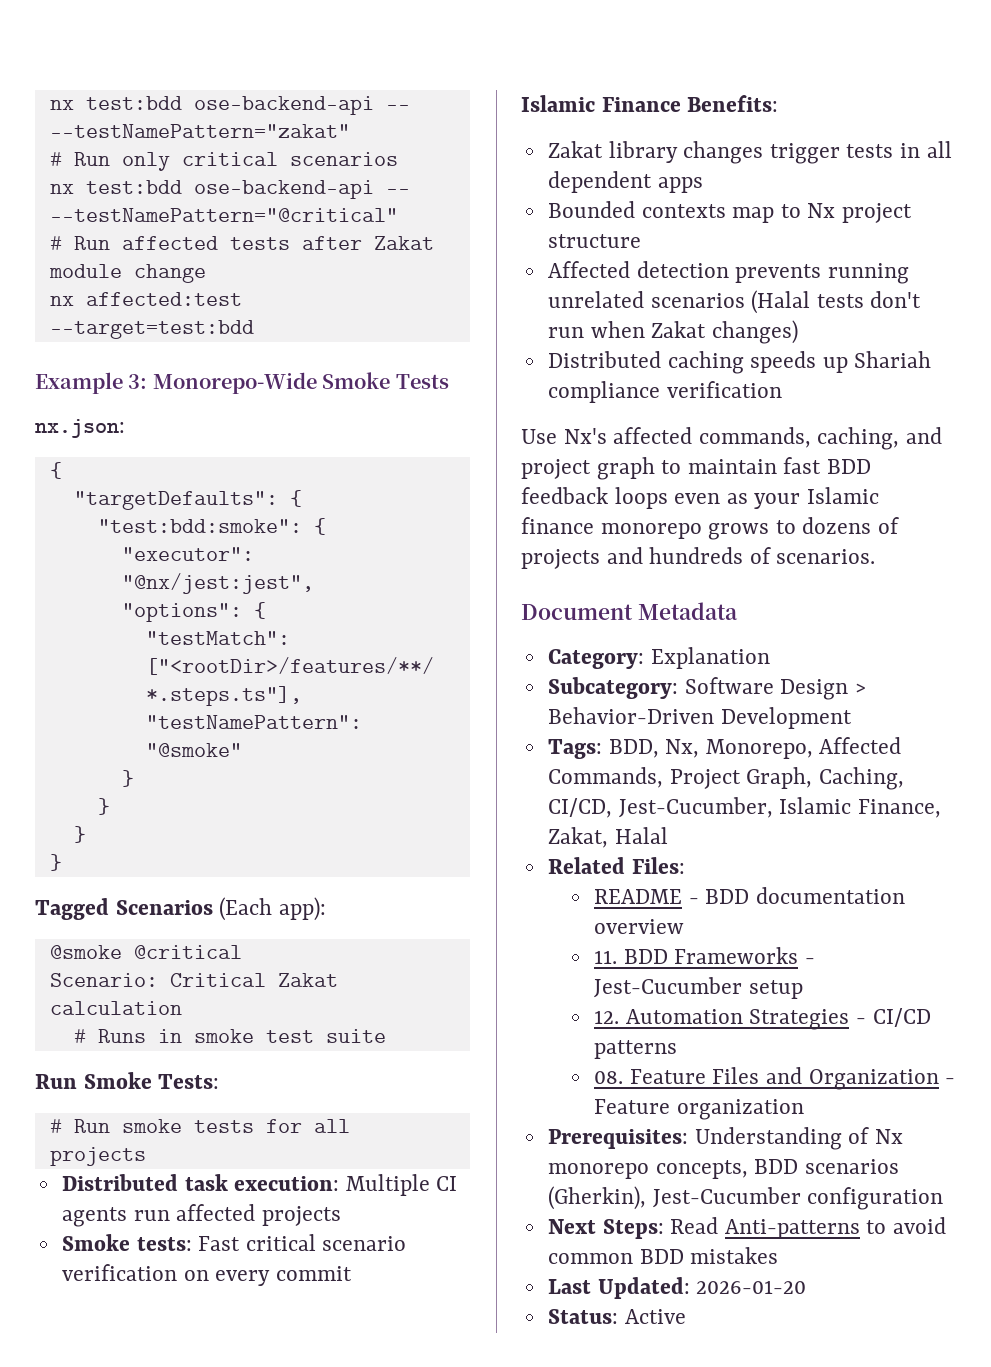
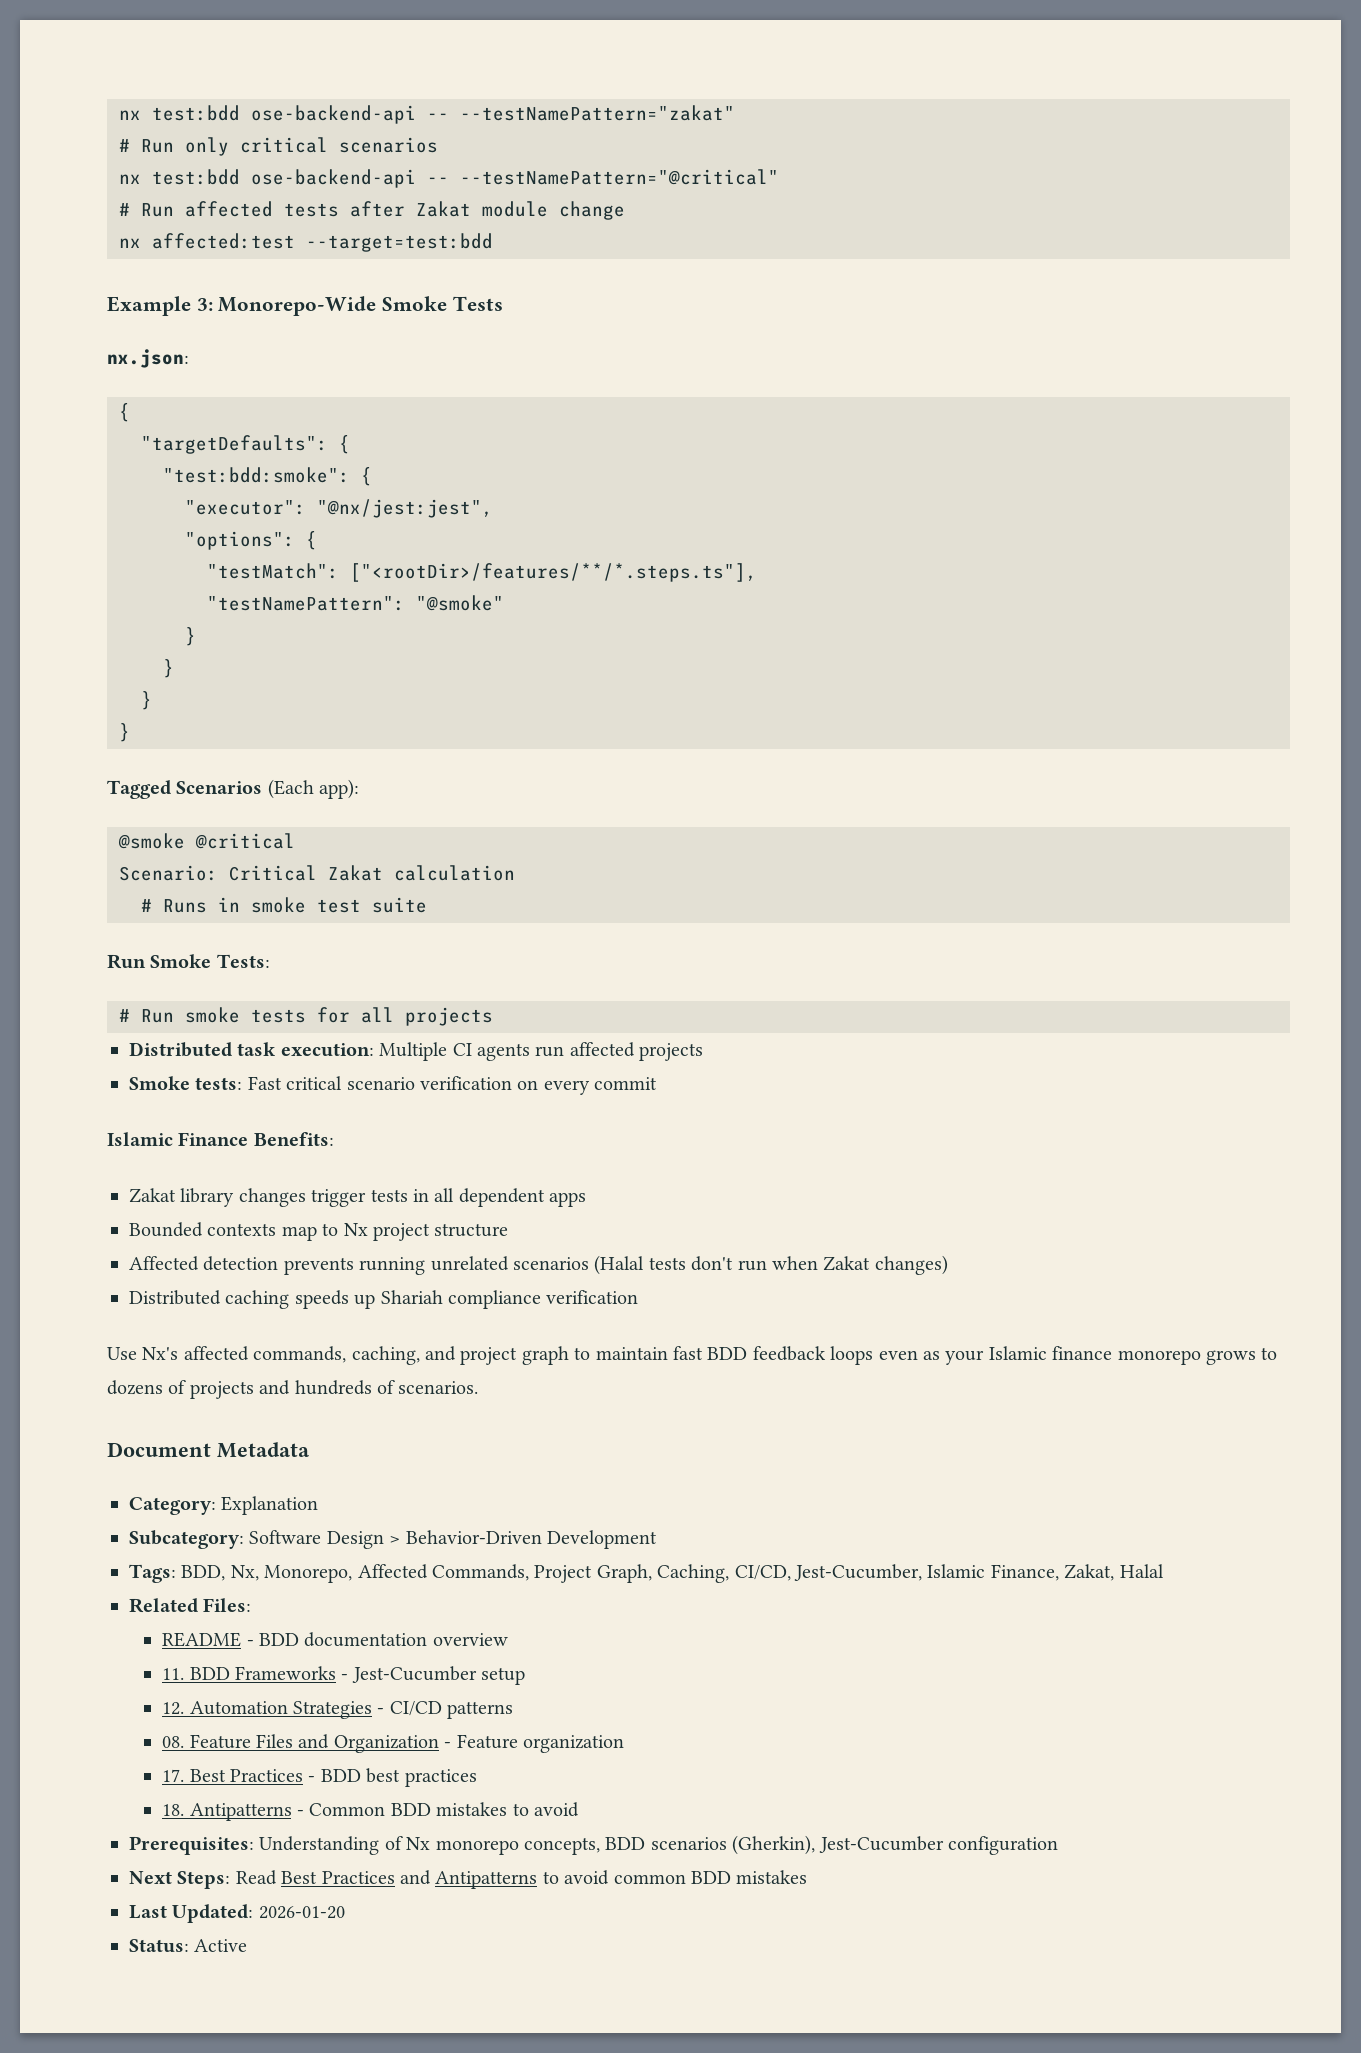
(804, 1109) none -> [162,1768,477,1787] [162,1802,579,1821] // 17. Best Practices - BDD best practices // 18. Antipatterns - Common BDD mistakes to avoid
[724,1219,860,1239] Anti-patterns -> [281,1870,538,1889] Best Practices and Antipatterns

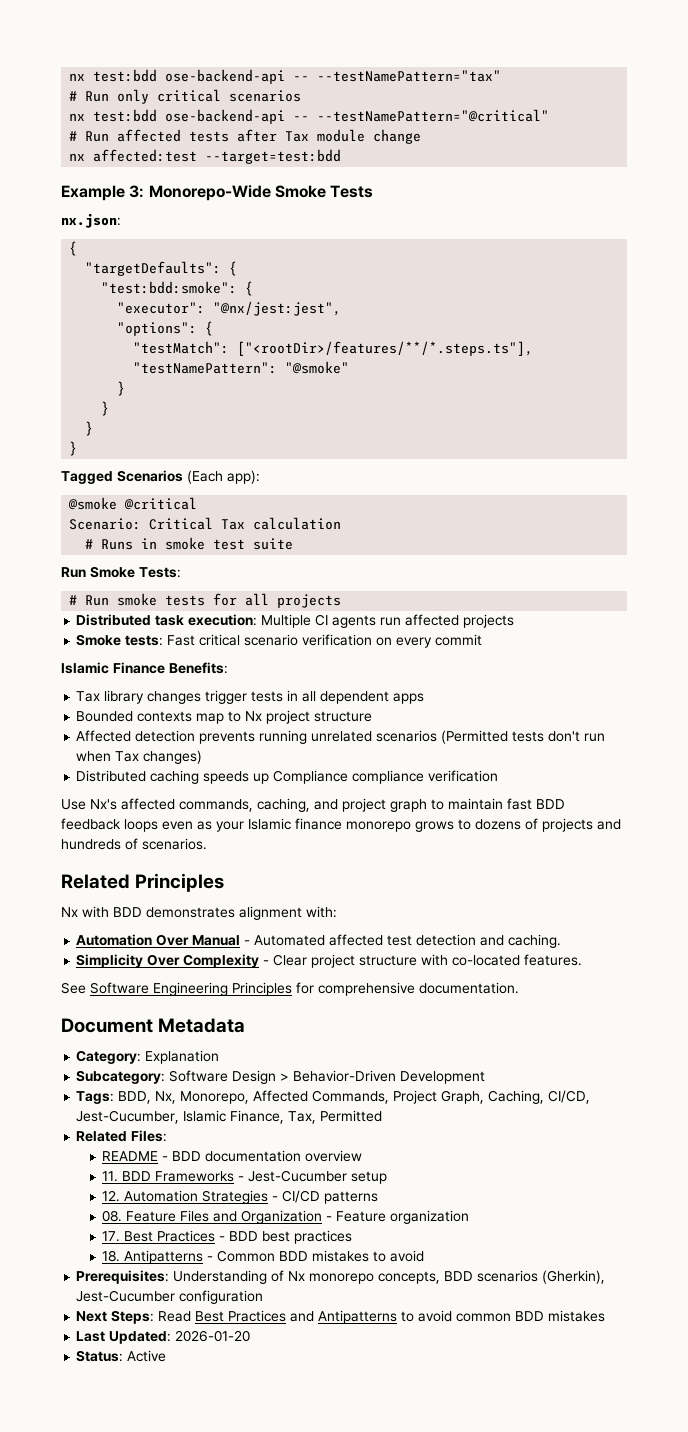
[119,105,735,124] nx test:bdd ose-backend-api -- --testNamePattern="zakat" -> [69,69,502,84] nx test:bdd ose-backend-api -- --testNamePattern="tax"
[416,201,471,217] Zakat -> [285,131,310,142] Tax
[328,865,383,881] Zakat -> [221,519,246,530] Tax
[129,1188,176,1203] Zakat -> [76,691,101,702] Tax
[594,1255,645,1275] (Halal -> [441,730,509,744] (Permitted
[823,1256,871,1271] Zakat -> [115,751,140,762] Tax
[380,1290,443,1304] Shariah -> [273,770,349,784] Compliance
(479, 1387) none -> [61,873,225,892] [61,906,337,920] [76,934,562,948] [76,954,583,968] [61,982,519,996] // Related Principles // Nx with BDD demonstrates alignment with: // Automation Over Manual - Automated affected test detection and caching. // Simplicity Over Complexity - Clear project structure with co-located features. // See Software Engineering Principles for comprehensive documentation.
[1064,1564,1164,1581] Zakat, Halal -> [288,1110,383,1124] Tax, Permitted

